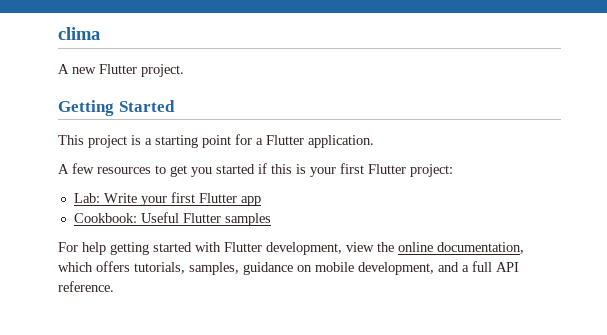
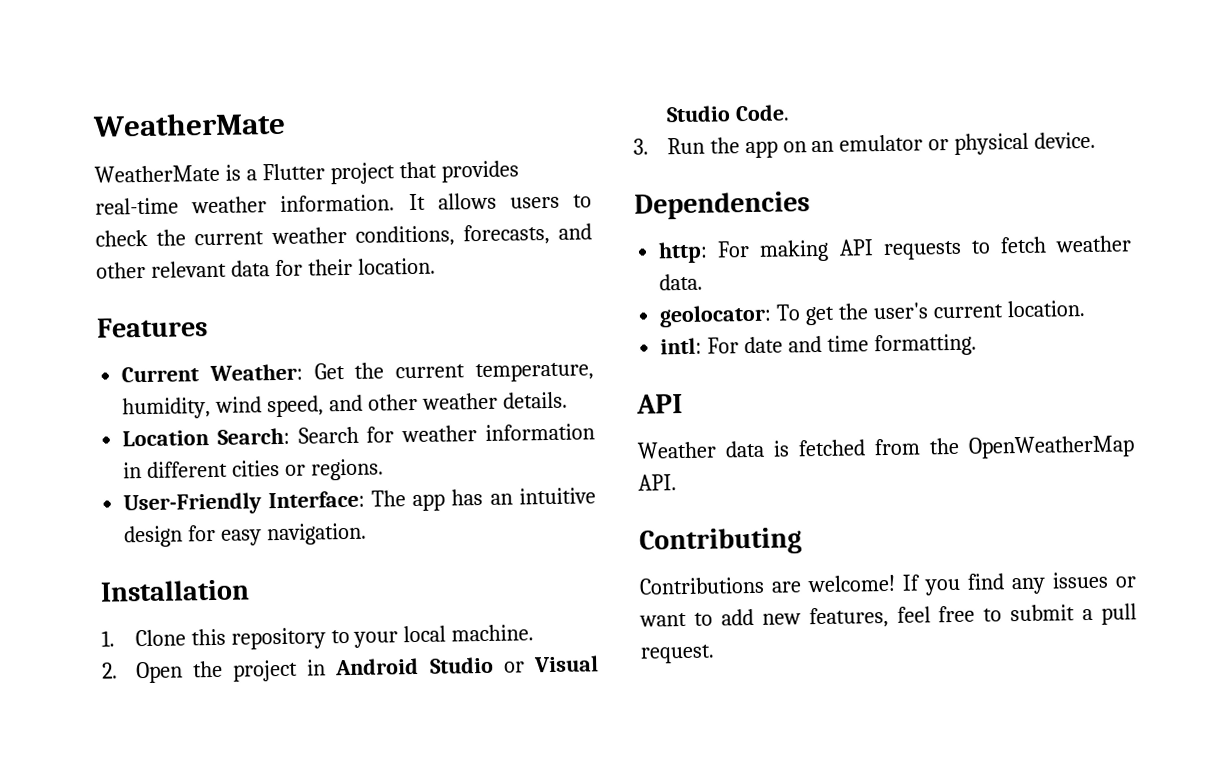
[58,27,100,40] [58,64,184,77] [58,100,175,116] [58,134,374,148] [58,163,453,177] [73,192,261,206] [73,212,271,226] [58,242,524,255] [58,261,519,275] [58,281,114,292] clima // A new Flutter project. // Getting Started // This project is a starting point for a Flutter application. // A few resources to get you started if this is your first Flutter project: // Lab: Write your first Flutter app // Cookbook: Useful Flutter samples // For help getting started with Flutter development, view the online documentation, which offers tutorials, samples, guidance on mobile development, and a full API reference. -> [92,111,286,137] [94,160,519,185] [95,192,593,215] [95,223,592,247] [96,257,436,279] [96,317,208,338] [121,362,594,383] [122,391,568,420] [122,423,595,447] [123,458,384,481] [123,487,596,516] [124,522,368,548] [100,579,250,602] [101,624,535,650] [102,655,599,684] [665,104,790,123] [633,131,1097,159] [634,191,810,220] [658,235,1132,264] [659,273,704,291] [659,300,1085,328] [660,333,977,357] [636,394,683,414] [637,435,1135,459] [638,474,677,491] [639,527,802,556] [639,571,1137,596] [639,603,1137,629] [640,644,715,664] WeatherMate // WeatherMate is a Flutter project that provides real-time weather information. It allows users to check the current weather conditions, forecasts, and other relevant data for their location. // Features // Current Weather: Get the current temperature, humidity, wind speed, and other weather details. // Location Search: Search for weather information in different cities or regions. // User-Friendly Interface: The app has an intuitive design for easy navigation. // Installation // 1. Clone this repository to your local machine. // 2. Open the project in Android Studio or Visual Studio Code. // 3. Run the app on an emulator or physical device. // Dependencies // http: For making API requests to fetch weather data. // geolocator: To get the user's current location. // intl: For date and time formatting. // API // Weather data is fetched from the OpenWeatherMap API. // Contributing // Contributions are welcome! If you find any issues or want to add new features, feel free to submit a pull request.

